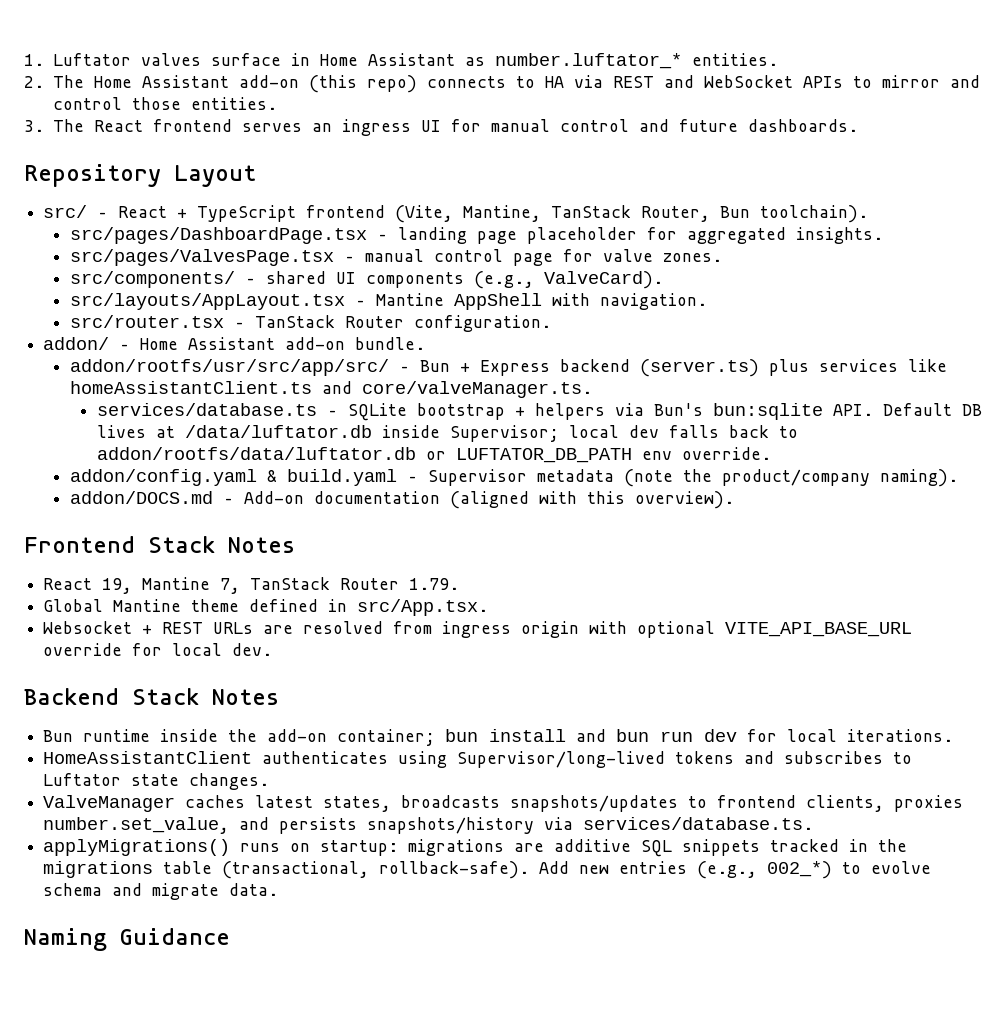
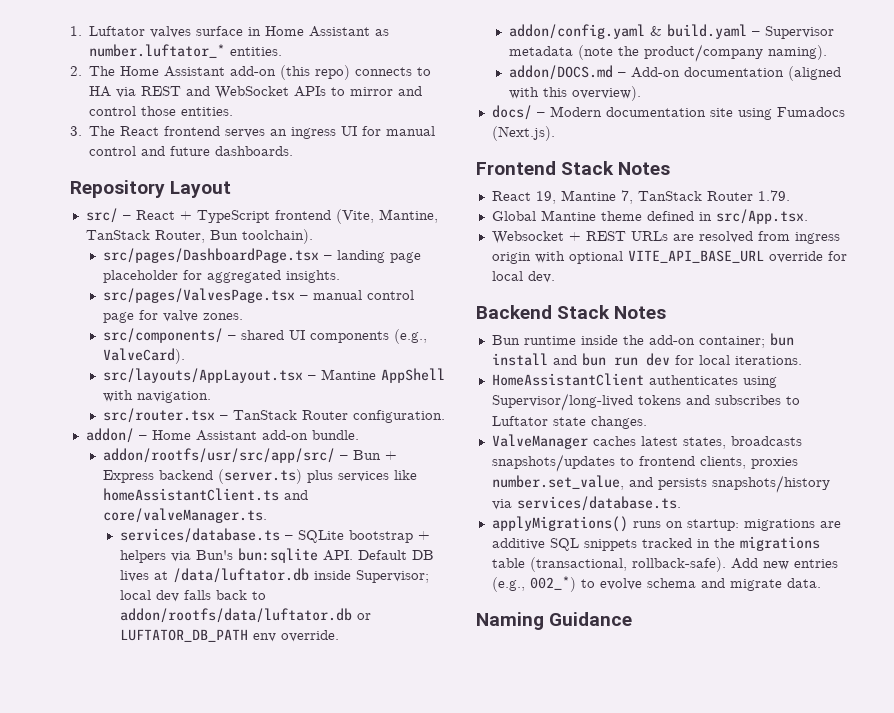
(735, 500) none -> [491,105,845,120] [491,126,555,141] // docs/ – Modern documentation site using Fumadocs (Next.js).

